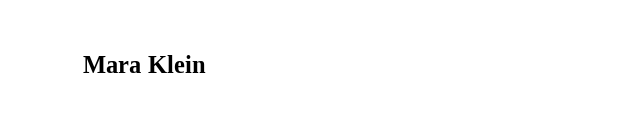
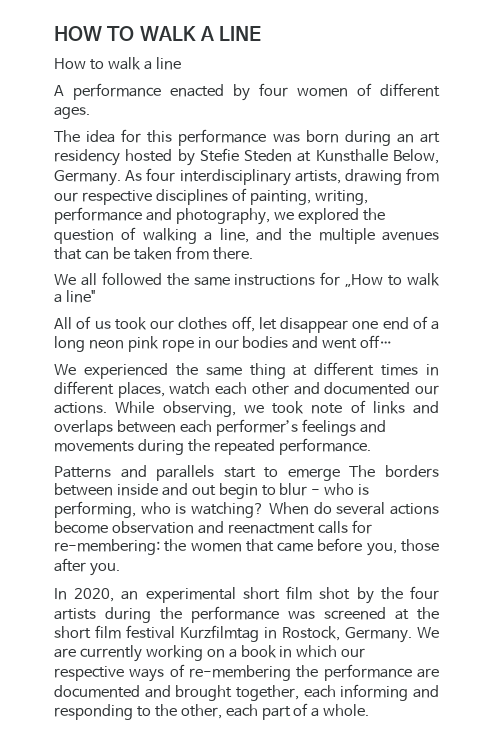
[83,55,206,73] Mara Klein -> [54,26,262,41] [54,57,181,70] [54,83,440,101] [54,107,90,119] [54,129,440,146] [54,148,439,166] [54,168,439,186] [54,188,368,205] [54,207,385,225] [54,227,439,244] [54,246,253,260] [54,272,441,287] [54,290,95,303] [54,316,439,333] [54,335,393,352] [54,362,439,379] [54,381,440,398] [54,400,439,417] [54,419,386,436] [54,438,371,455] [54,465,439,481] [54,483,370,499] [54,501,440,518] [54,520,372,534] [54,538,439,556] [54,558,120,576] [54,586,439,604] [54,606,439,623] [54,625,439,643] [54,645,366,662] [54,664,439,682] [54,684,439,701] [54,703,370,720] HOW TO WALK A LINE // How to walk a line // A performance enacted by four women of different ages. // The idea for this performance was born during an art residency hosted by Stefie Steden at Kunsthalle Below, Germany. As four interdisciplinary artists, drawing from our respective disciplines of painting, writing, performance and photography, we explored the question of walking a line, and the multiple avenues that can be taken from there. // We all followed the same instructions for „How to walk a line" // All of us took our clothes off, let disappear one end of a long neon pink rope in our bodies and went off… // We experienced the same thing at different times in different places, watch each other and documented our actions. While observing, we took note of links and overlaps between each performer’s feelings and movements during the repeated performance. // Patterns and parallels start to emerge The borders between inside and out begin to blur - who is performing, who is watching? When do several actions become observation and reenactment calls for re-membering: the women that came before you, those after you. // In 2020, an experimental short film shot by the four artists during the performance was screened at the short film festival Kurzfilmtag in Rostock, Germany. We are currently working on a book in which our respective ways of re-membering the performance are documented and brought together, each informing and responding to the other, each part of a whole.

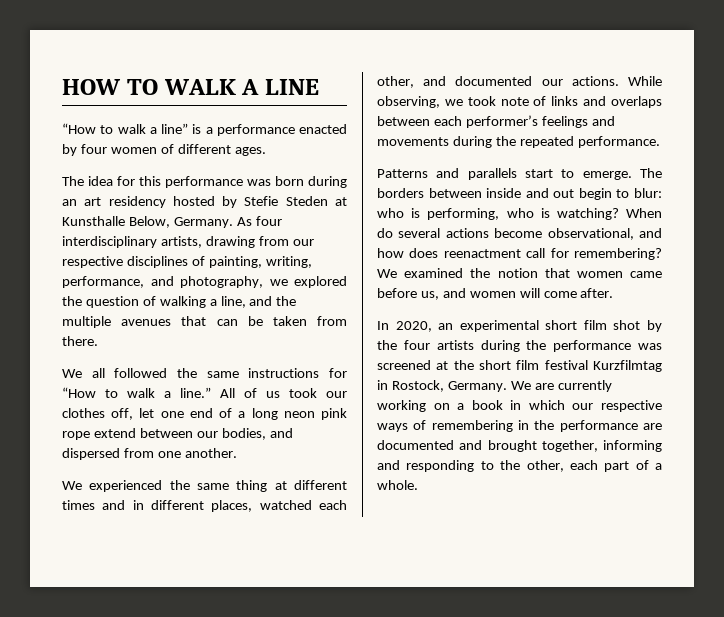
[54,57,181,70] [54,85,64,96] How to walk a line // A -> [62,123,213,134] “How to walk a line” is a
[54,207,142,224] performance -> [62,276,144,288] performance,
[345,273,441,287] [54,290,95,303] „How to walk a line" // -> [62,387,211,398] “How to walk a line.”
[280,317,348,333] disappear -> (155, 413) none
[197,335,393,349] in our bodies and went off… -> [93,428,293,440] [62,448,237,460] extend between our bodies, and dispersed from one another.
(419, 370) none -> [102,500,126,510] and
[169,382,289,395] watch each other -> [259,500,347,510] [377,76,414,88] watched each other,
[287,468,340,481] emerge -> [582,171,632,180] emerge.
[279,483,321,496] blur - -> [634,188,662,198] blur:
[111,520,372,534] [54,538,439,556] [54,558,120,576] observation and reenactment calls for re-membering: the women that came before you, those after you. -> [547,228,662,240] [377,248,662,260] [377,268,662,278] [377,288,614,300] observational, and how does reenactment call for remembering? We examined the notion that women came before us, and women will come after.
[189,665,291,681] re-membering -> [431,420,529,432] remembering in
[303,685,336,698] each -> (598, 446) none

